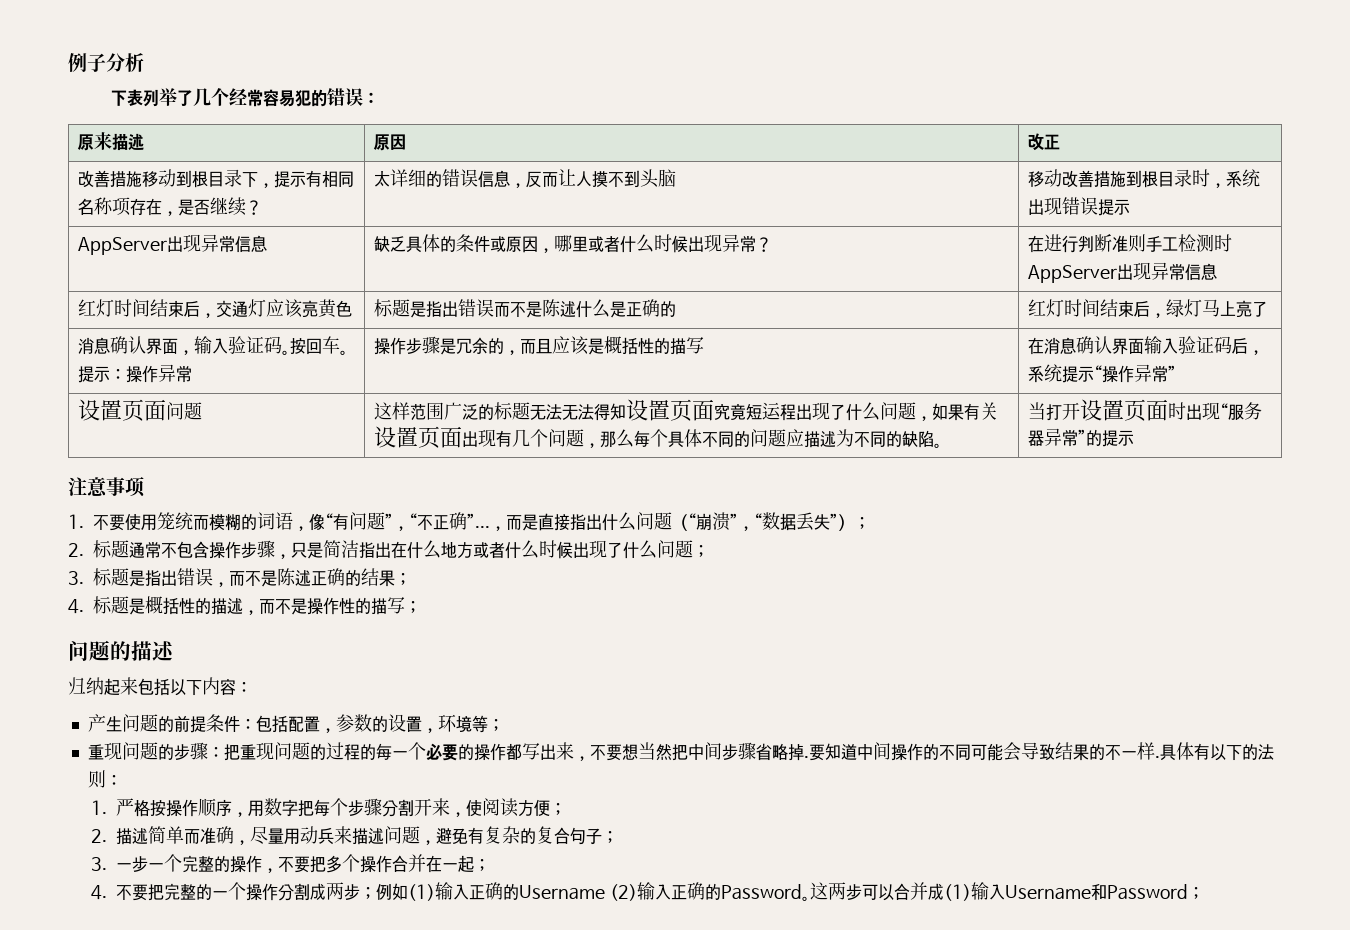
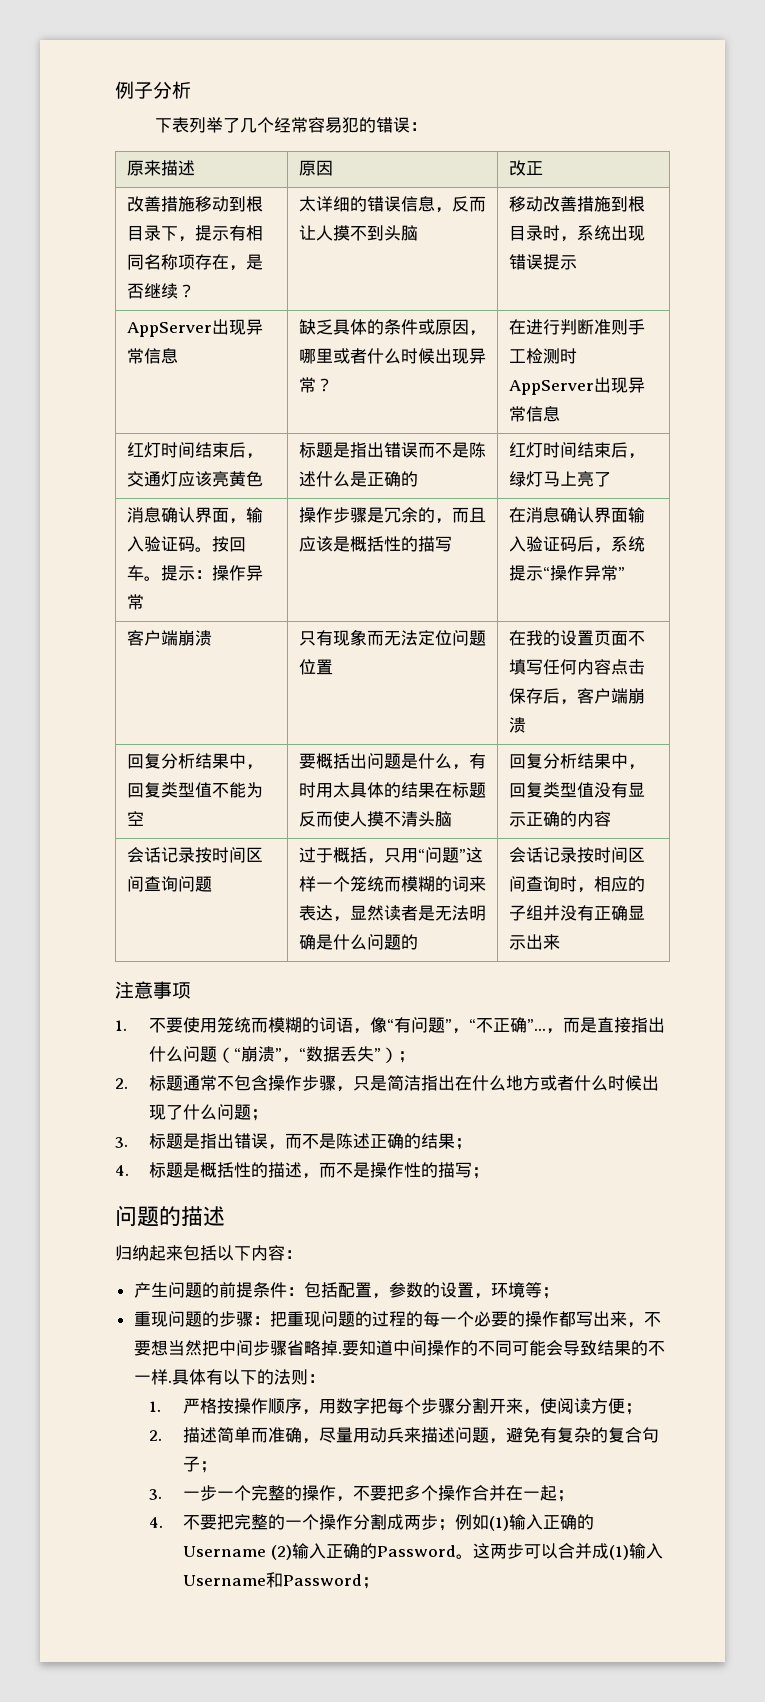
[77,399,202,421] [373,399,998,421] [373,426,942,448] [1027,399,1262,421] [1027,428,1134,447] 设置页面问题 | 这样范围广泛的标题无法无法得知设置页面究竟短运程出现了什么问题，如果有关设置页面出现有几个问题，那么每个具体不同的问题应描述为不同的缺陷。 | 当打开设置页面时出现“服务器异常”的提示 -> [126,630,212,646] [298,629,486,646] [298,659,333,675] [508,630,645,646] [508,659,645,675] [508,688,645,705] [508,717,526,733] [126,753,263,770] [126,782,263,798] [126,811,144,826] [298,753,486,770] [298,782,486,798] [298,811,452,827] [508,753,645,770] [508,782,645,798] [508,811,611,827] [126,847,263,863] [126,876,212,892] [298,847,483,864] [298,876,486,892] [298,905,486,922] [298,934,418,950] [508,847,645,863] [508,876,645,893] [508,905,645,921] [508,934,560,950] 客户端崩溃 | 只有现象而无法定位问题位置 | 在我的设置页面不填写任何内容点击保存后，客户端崩溃 // 回复分析结果中，回复类型值不能为空 | 要概括出问题是什么，有时用太具体的结果在标题反而使人摸不清头脑 | 回复分析结果中，回复类型值没有显示正确的内容 // 会话记录按时间区间查询问题 | 过于概括，只用“问题”这样一个笼统而模糊的词来表达，显然读者是无法明确是什么问题的 | 会话记录按时间区间查询时，相应的子组并没有正确显示出来

